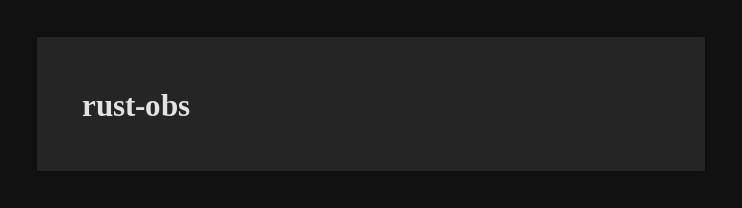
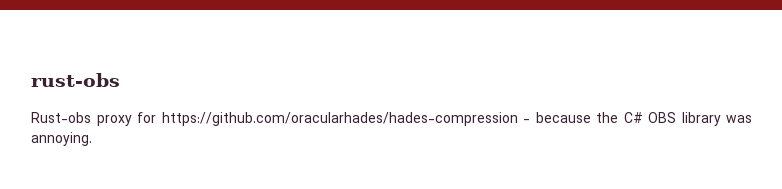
(190, 105) none -> [31,112,752,126] [31,132,92,146] // Rust-obs proxy for https://github.com/oracularhades/hades-compression - because the C# OBS library was annoying.

